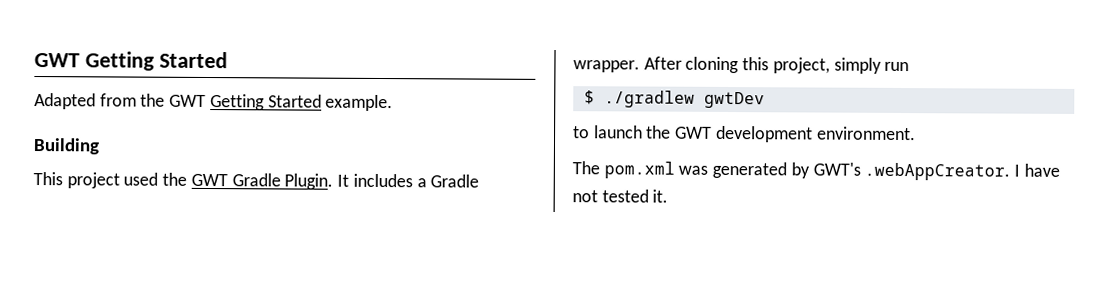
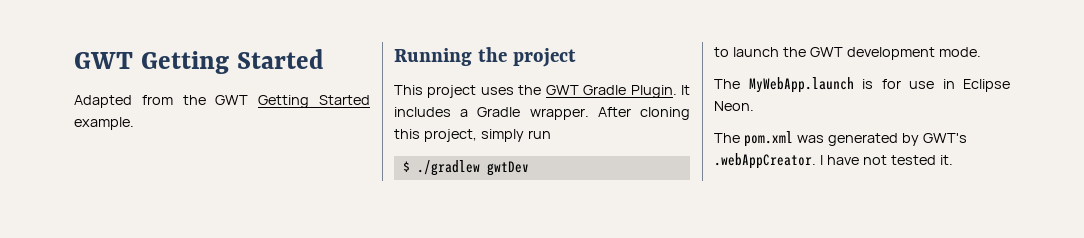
[33,138,100,155] Building -> [394,47,576,67] Running the project
[123,172,159,186] used -> [480,87,514,95] uses
[816,126,916,141] environment. -> [938,47,981,57] [714,77,1010,93] [714,101,754,111] mode. // The MyWebApp.launch is for use in Eclipse Neon.

